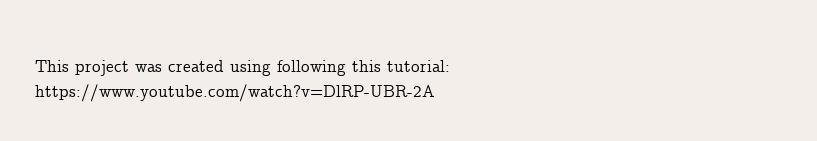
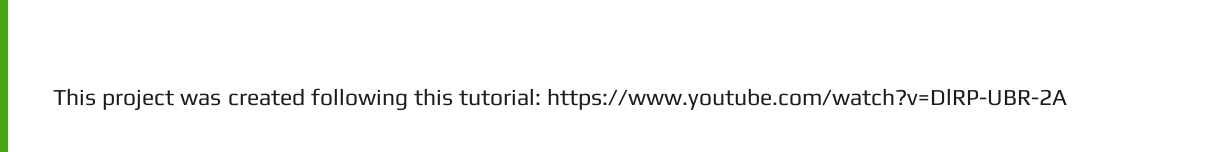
[230,60,271,76] using -> (305, 97) none

